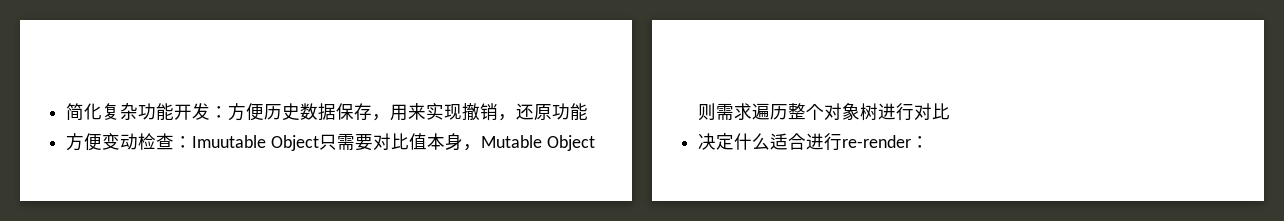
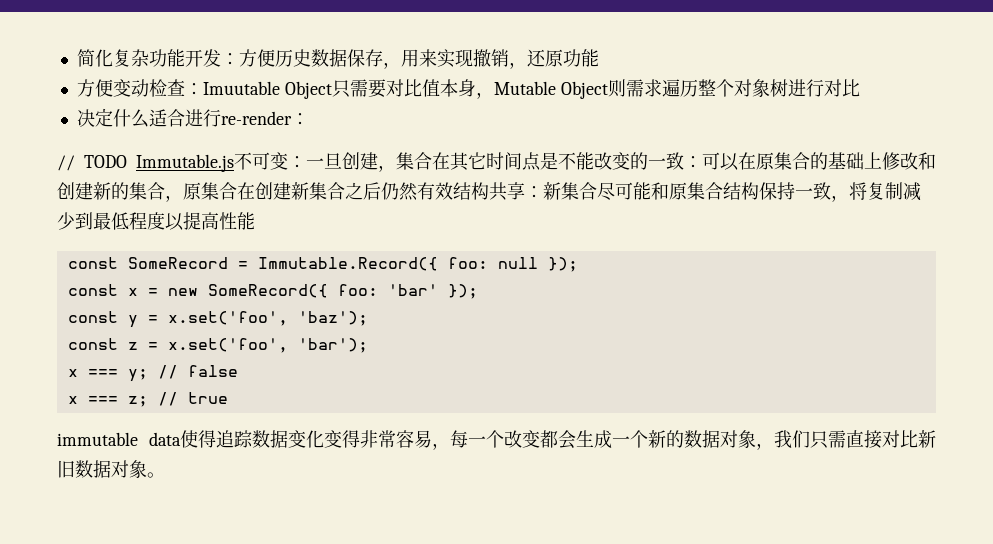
(930, 142) none -> [57,152,936,172] [57,182,921,202] [57,212,255,231] [67,257,578,272] [67,284,478,299] [67,311,368,328] [67,338,368,353] [67,365,238,382] [67,392,228,407] [57,430,936,450] [57,460,165,478] // // TODO Immutable.js不可变：一旦创建，集合在其它时间点是不能改变的一致：可以在原集合的基础上修改和创建新的集合，原集合在创建新集合之后仍然有效结构共享：新集合尽可能和原集合结构保持一致，将复制减少到最低程度以提高性能 // const SomeRecord = Immutable.Record({ foo: null }); // const x = new SomeRecord({ foo: 'bar' }); // const y = x.set('foo', 'baz'); // const z = x.set('foo', 'bar'); // x === y; // false // x === z; // true // immutable data使得追踪数据变化变得非常容易，每一个改变都会生成一个新的数据对象，我们只需直接对比新旧数据对象。

